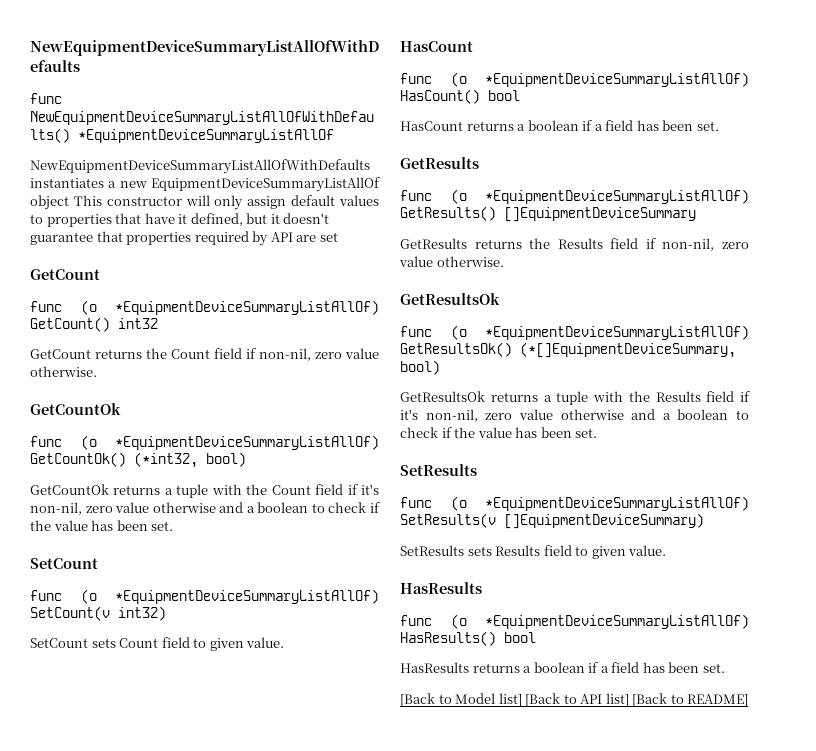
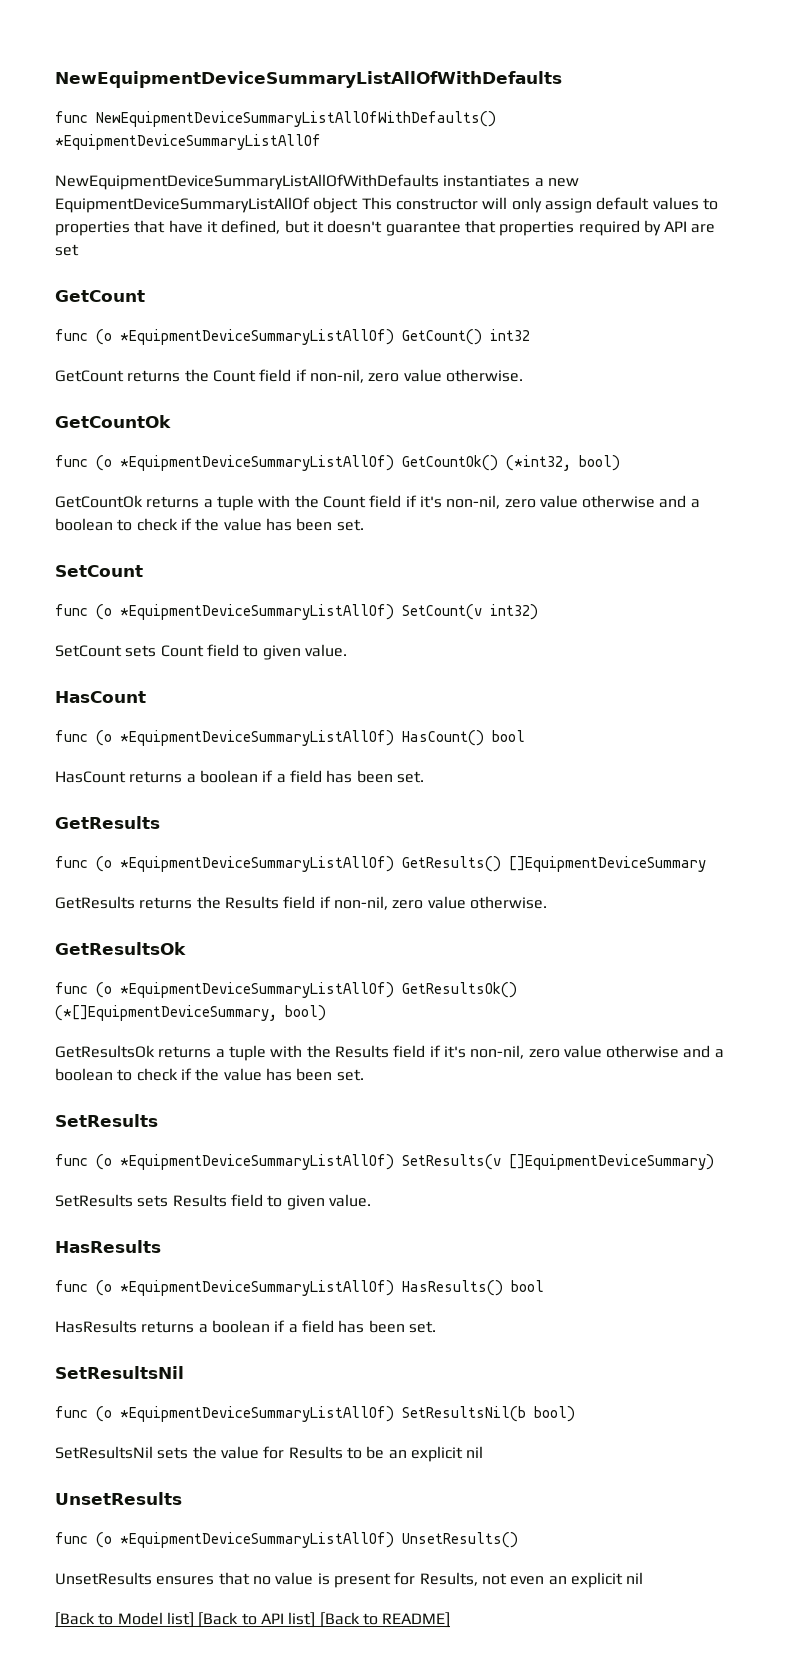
(725, 668) none -> [55,1366,184,1379] [55,1406,575,1422] [55,1446,484,1462] [55,1492,182,1505] [55,1532,518,1548] [55,1572,644,1588] // SetResultsNil // func (o *EquipmentDeviceSummaryListAllOf) SetResultsNil(b bool) // SetResultsNil sets the value for Results to be an explicit nil // UnsetResults // func (o *EquipmentDeviceSummaryListAllOf) UnsetResults() // UnsetResults ensures that no value is present for Results, not even an explicit nil

